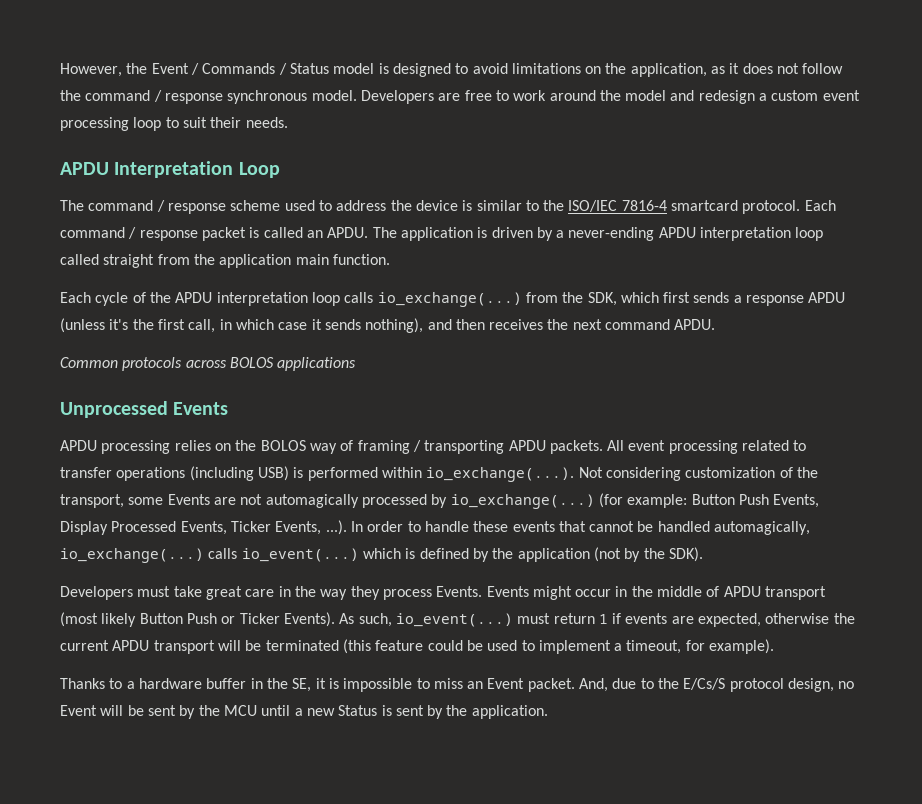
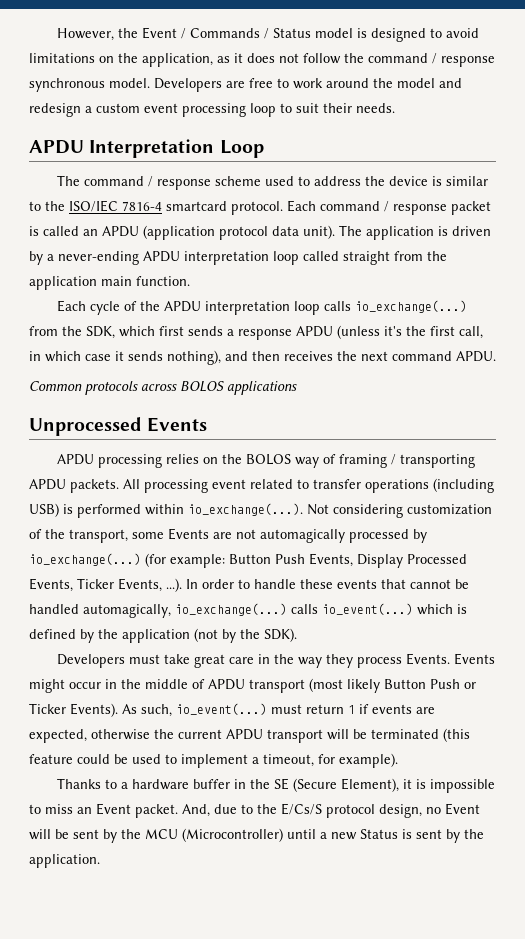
[327,227,369,238] APDU. -> [102,225,335,240] APDU (application protocol data unit).
[628,440,738,454] event processing -> [144,479,246,493] processing event
[292,678,312,692] SE, -> [273,778,399,792] SE (Secure Element),
(257, 710) none -> [182,828,283,842] (Microcontroller)

